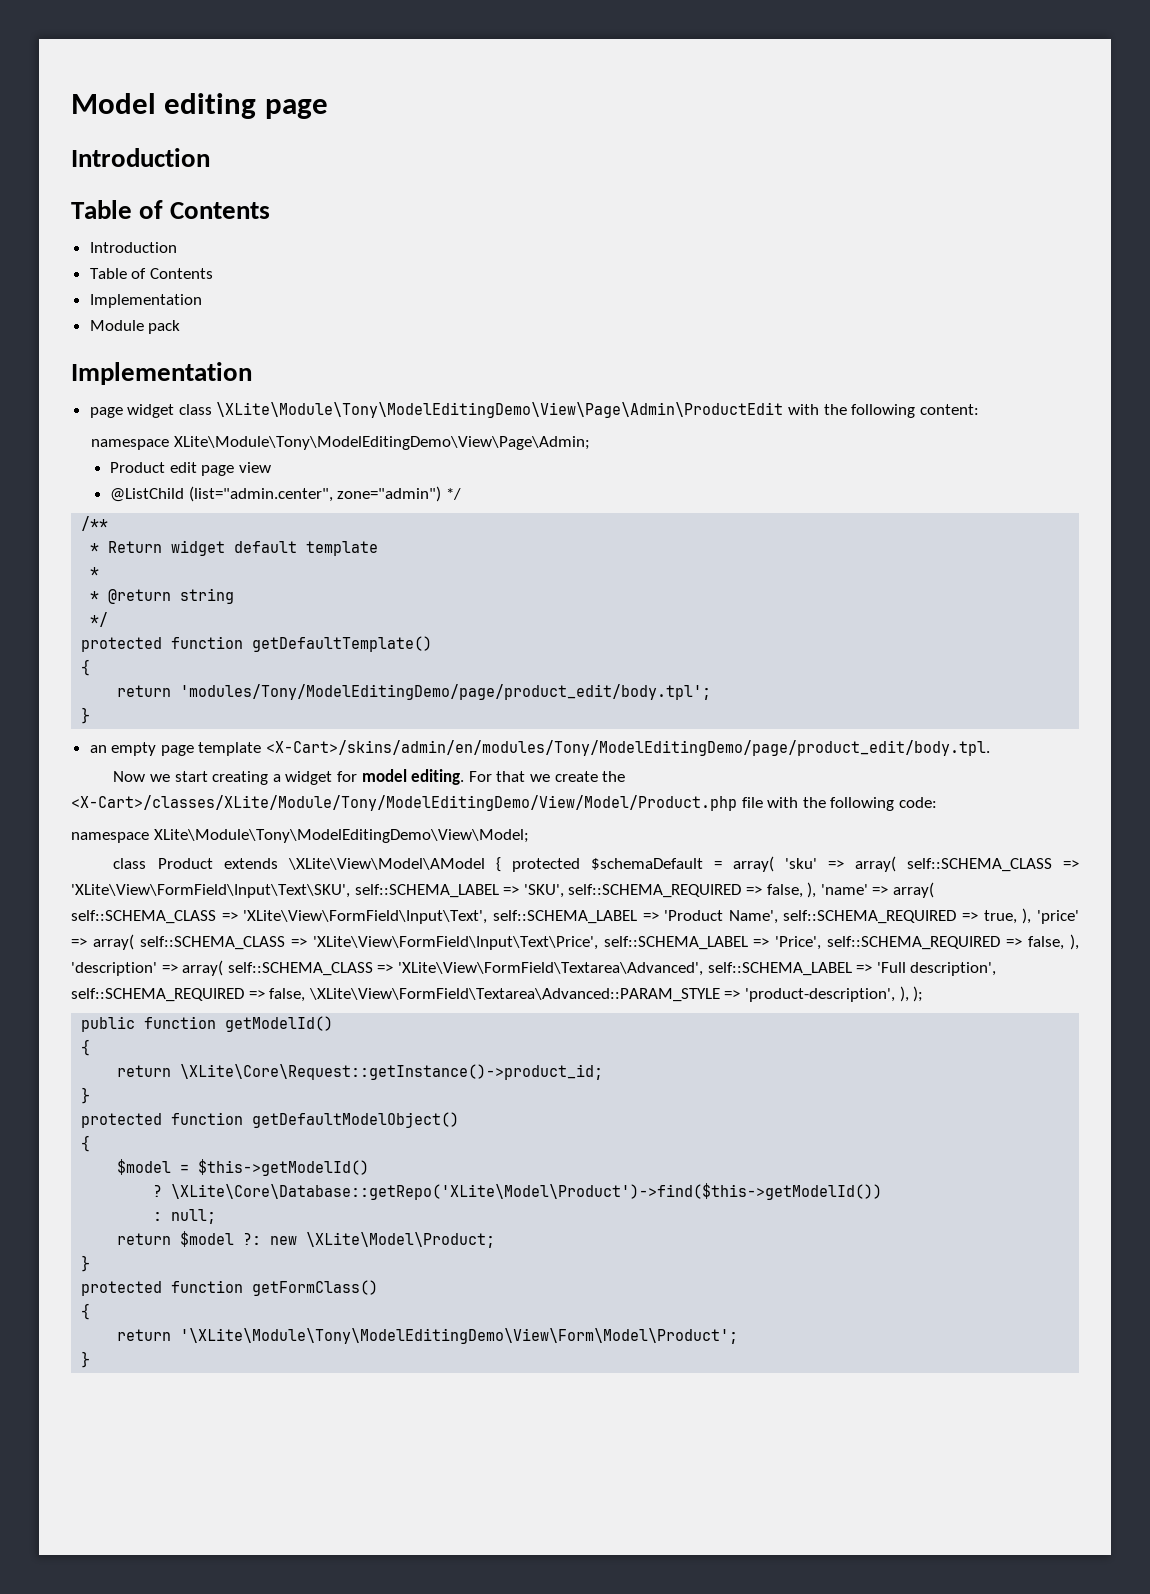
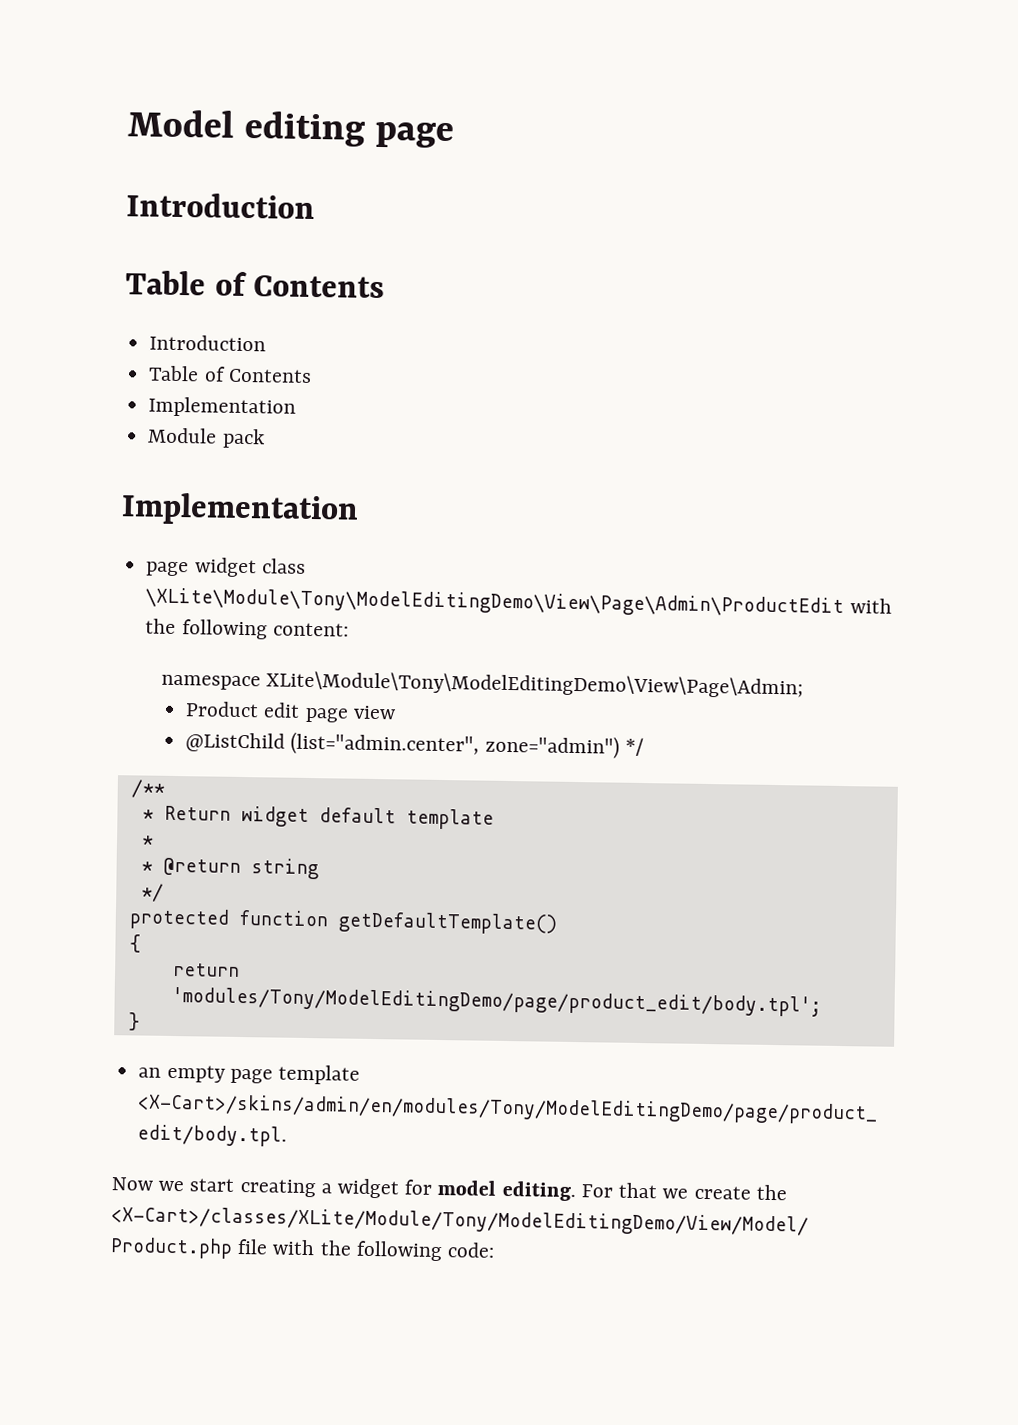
[71,829,529,843] [113,856,1080,872] [71,882,934,898] [71,908,1079,924] [71,934,1079,950] [71,960,997,976] [71,986,924,1002] [81,1016,334,1032] [81,1039,91,1056] [117,1064,604,1080] [81,1087,91,1104] [81,1112,460,1128] [81,1135,91,1152] [117,1159,370,1176] [153,1183,883,1200] [153,1209,217,1224] [117,1231,496,1248] [81,1255,91,1272] [81,1280,379,1296] [81,1303,91,1320] [117,1328,739,1344] [81,1351,91,1368] // namespace XLite\Module\Tony\ModelEditingDemo\View\Model; // class Product extends \XLite\View\Model\AModel { protected $schemaDefault = array( 'sku' => array( self::SCHEMA_CLASS => 'XLite\View\FormField\Input\Text\SKU', self::SCHEMA_LABEL => 'SKU', self::SCHEMA_REQUIRED => false, ), 'name' => array( self::SCHEMA_CLASS => 'XLite\View\FormField\Input\Text', self::SCHEMA_LABEL => 'Product Name', self::SCHEMA_REQUIRED => true, ), 'price' => array( self::SCHEMA_CLASS => 'XLite\View\FormField\Input\Text\Price', self::SCHEMA_LABEL => 'Price', self::SCHEMA_REQUIRED => false, ), 'description' => array( self::SCHEMA_CLASS => 'XLite\View\FormField\Textarea\Advanced', self::SCHEMA_LABEL => 'Full description', self::SCHEMA_REQUIRED => false, \XLite\View\FormField\Textarea\Advanced::PARAM_STYLE => 'product-description', ), ); // public function getModelId() // { // return \XLite\Core\Request::getInstance()->product_id; // } // protected function getDefaultModelObject() // { // $model = $this->getModelId() // ? \XLite\Core\Database::getRepo('XLite\Model\Product')->find($this->getModelId()) // : null; // return $model ?: new \XLite\Model\Product; // } // protected function getFormClass() // { // return '\XLite\Module\Tony\ModelEditingDemo\View\Form\Model\Product'; // } -> (496, 1250) none

